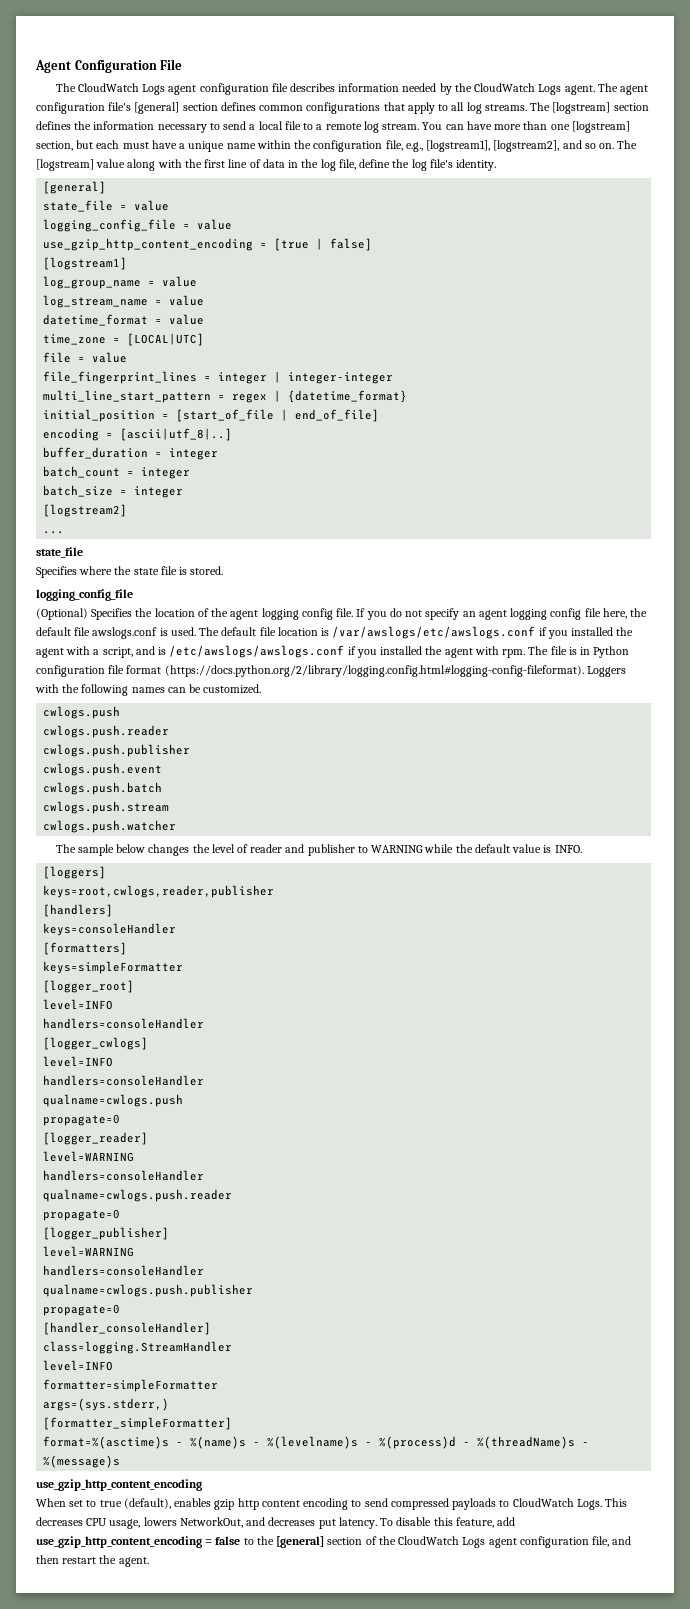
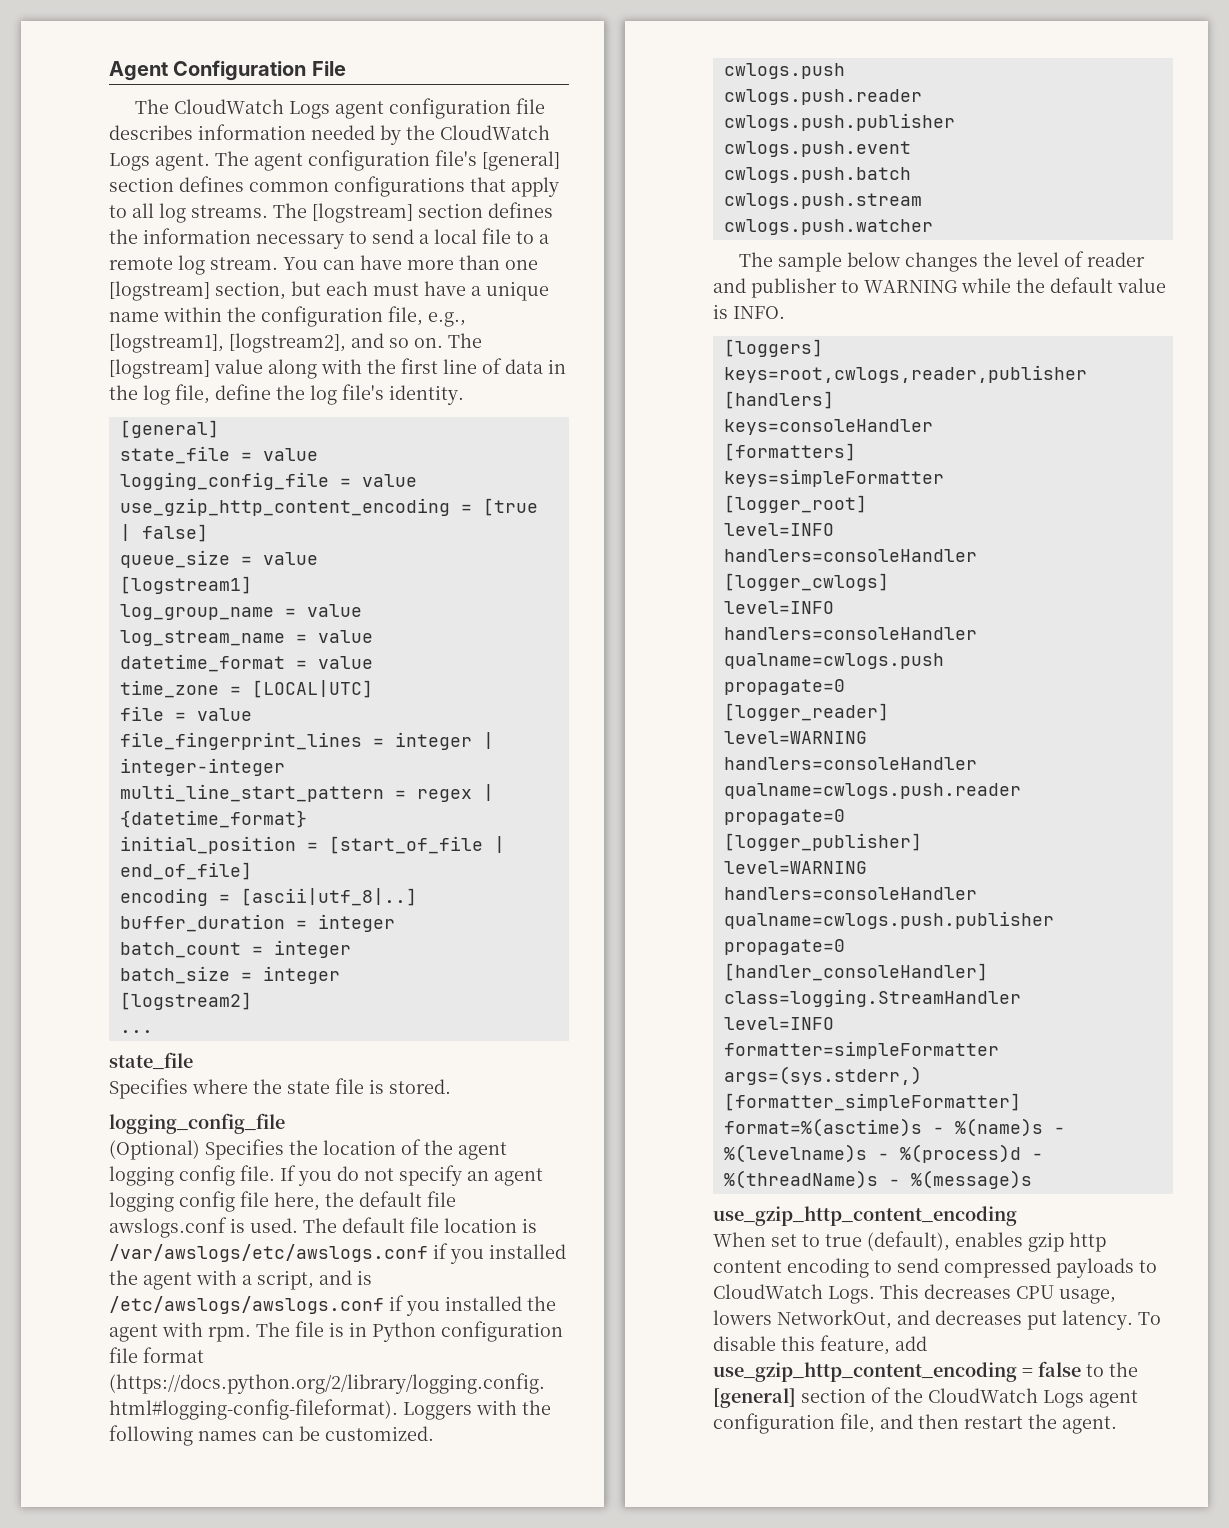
(373, 244) none -> [119,550,318,568] // queue_size = value

